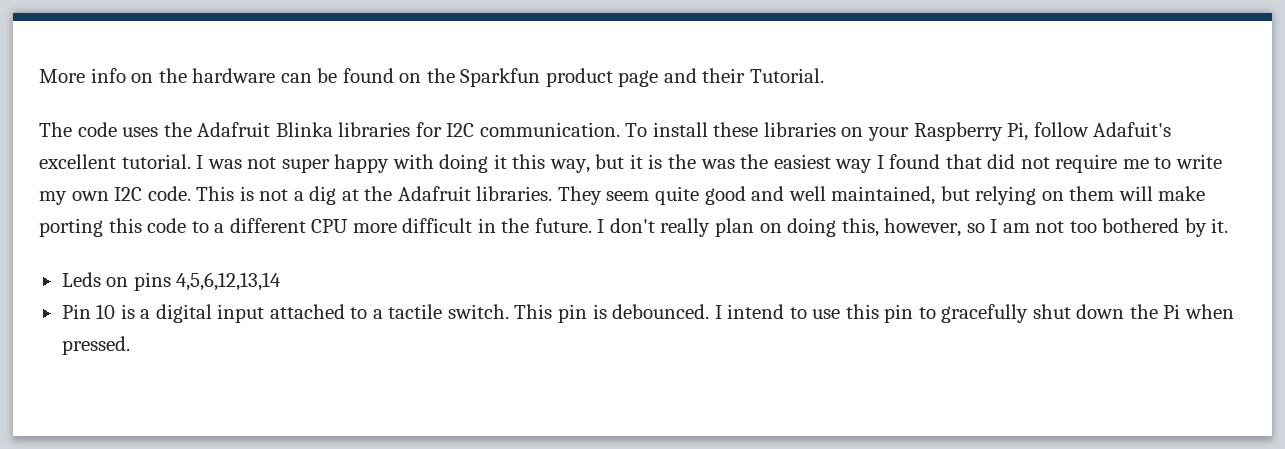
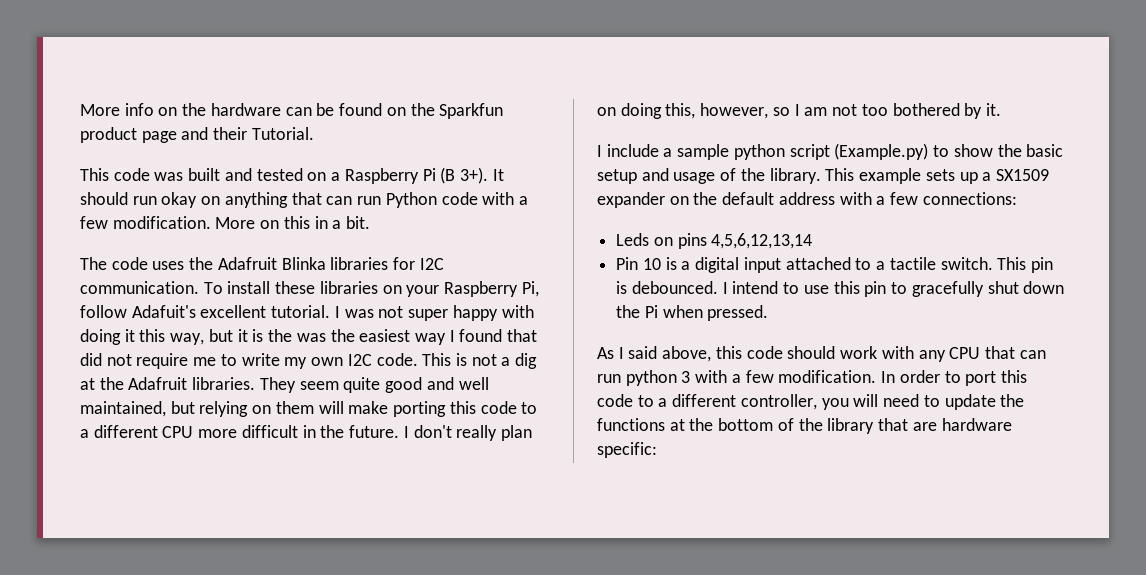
(825, 75) none -> [80,167,504,184] [80,192,528,208] [80,216,371,229] // This code was built and tested on a Raspberry Pi (B 3+). It should run okay on anything that can run Python code with a few modification. More on this in a bit.
(1229, 225) none -> [597,143,1064,160] [597,168,1049,184] [597,192,1017,208] // I include a sample python script (Example.py) to show the basic setup and usage of the library. This example sets up a SX1509 expander on the default address with a few connections:
(130, 345) none -> [597,346,1046,362] [597,370,1027,386] [597,394,1025,410] [597,418,1012,434] [597,442,657,458] // As I said above, this code should work with any CPU that can run python 3 with a few modification. In order to port this code to a different controller, you will need to update the functions at the bottom of the library that are hardware specific:

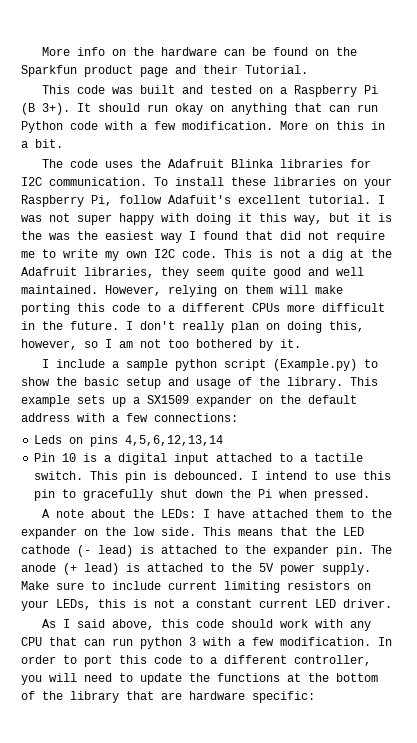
[192,377,296,393] libraries. They -> [84,267,189,279] libraries, they
[80,401,195,417] maintained, but -> [21,285,161,296] maintained. However,
[162,426,194,438] CPU -> [252,303,280,312] CPUs
(769, 313) none -> [41,509,392,518] [21,527,364,539] [21,545,392,557] [21,563,371,575] [21,581,371,593] [21,599,392,611] // A note about the LEDs: I have attached them to the expander on the low side. This means that the LED cathode (- lead) is attached to the expander pin. The anode (+ lead) is attached to the 5V power supply. Make sure to include current limiting resistors on your LEDs, this is not a constant current LED driver.

